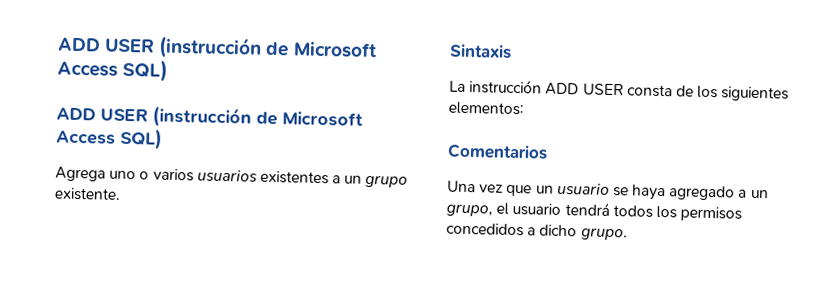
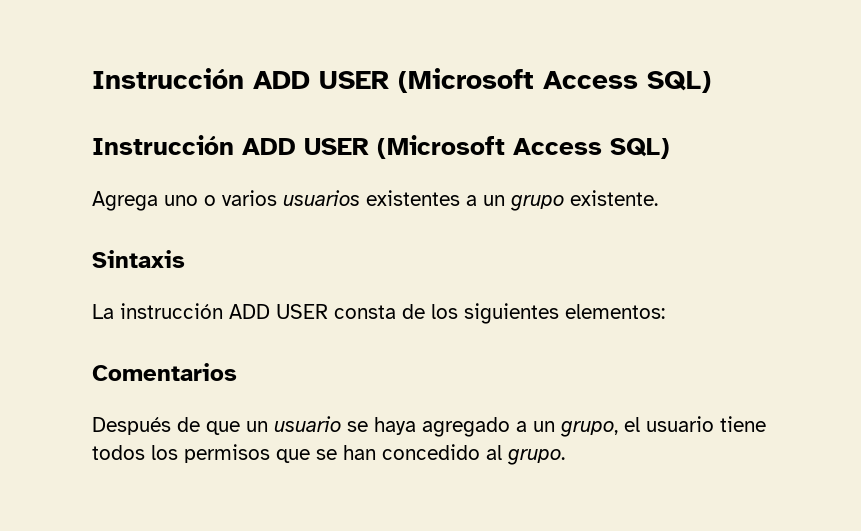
[57,35,377,60] [57,58,169,82] [56,105,363,129] ADD USER (instrucción de Microsoft Access SQL) // ADD USER (instrucción de Microsoft -> [92,68,711,93] [92,135,505,159] Instrucción ADD USER (Microsoft Access SQL) // Instrucción ADD USER (Microsoft
[447,180,504,193] Una vez -> [92,417,200,435] Después de
[564,202,610,216] tendrá -> [720,416,766,432] tiene
[446,222,578,237] concedidos a dicho -> [276,444,502,463] que se han concedido al

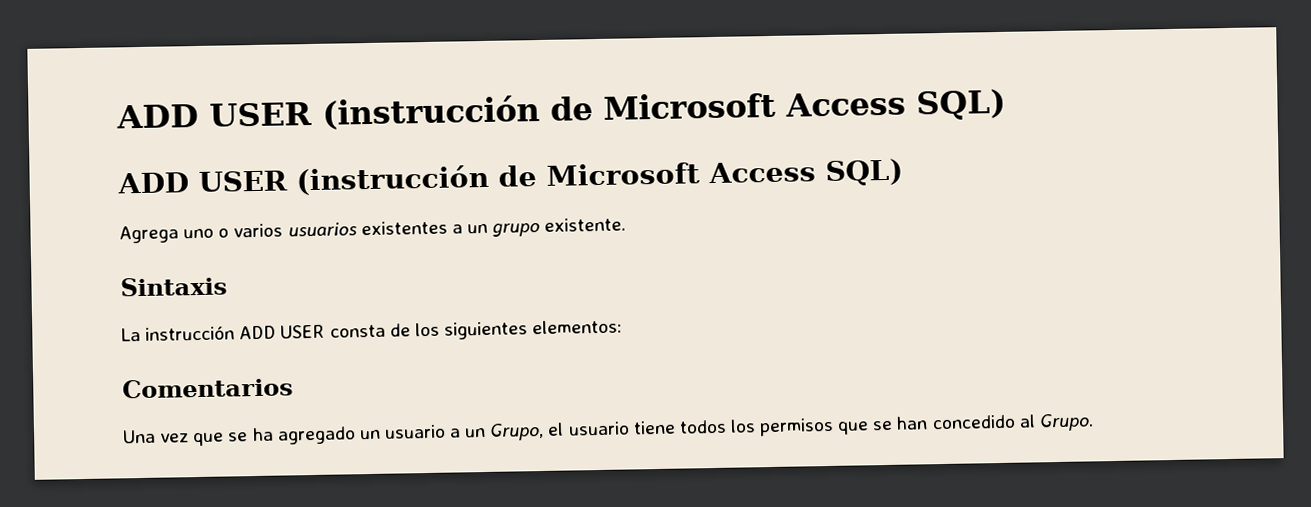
[92,68,711,93] [92,135,505,159] Instrucción ADD USER (Microsoft Access SQL) // Instrucción ADD USER (Microsoft -> [116,88,1006,130] [117,162,700,196] ADD USER (instrucción de Microsoft Access SQL) // ADD USER (instrucción de Microsoft
[92,416,618,437] Después de que un usuario se haya agregado a un grupo, -> [123,422,545,447] Una vez que se ha agregado un usuario a un Grupo,
[507,449,565,465] grupo. -> [1038,413,1094,432] Grupo.

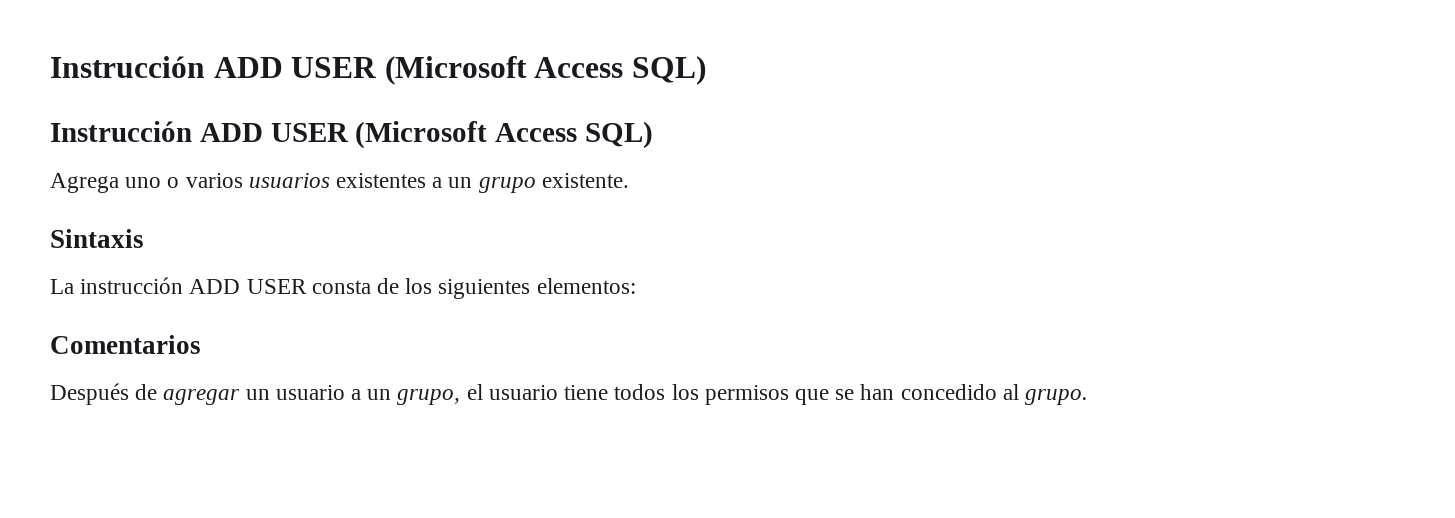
[116,88,1006,130] [117,162,700,196] ADD USER (instrucción de Microsoft Access SQL) // ADD USER (instrucción de Microsoft -> [50,56,706,85] [50,121,488,149] Instrucción ADD USER (Microsoft Access SQL) // Instrucción ADD USER (Microsoft
[123,426,356,447] Una vez que se ha agregado -> [50,383,241,405] Después de agregar
[489,422,545,441] Grupo, -> [397,389,461,405] grupo,
[1038,413,1094,432] Grupo. -> [1024,389,1088,405] grupo.

